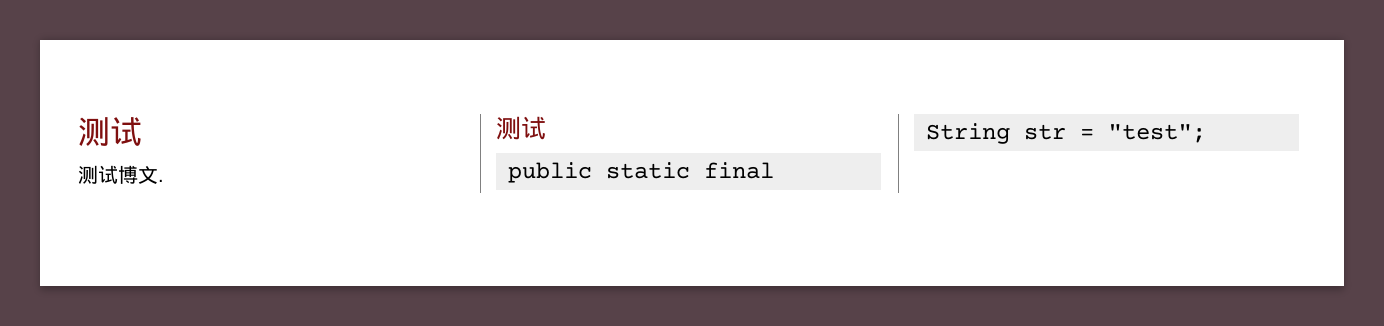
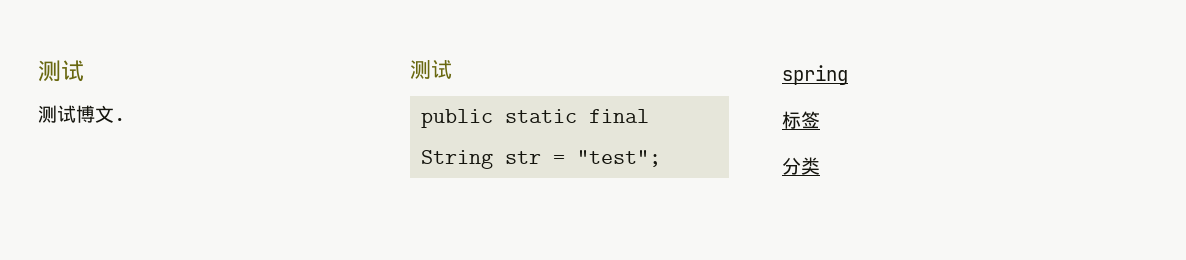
(1206, 133) none -> [782,65,848,85] [782,111,820,129] [782,157,820,175] // spring // 标签 // 分类

